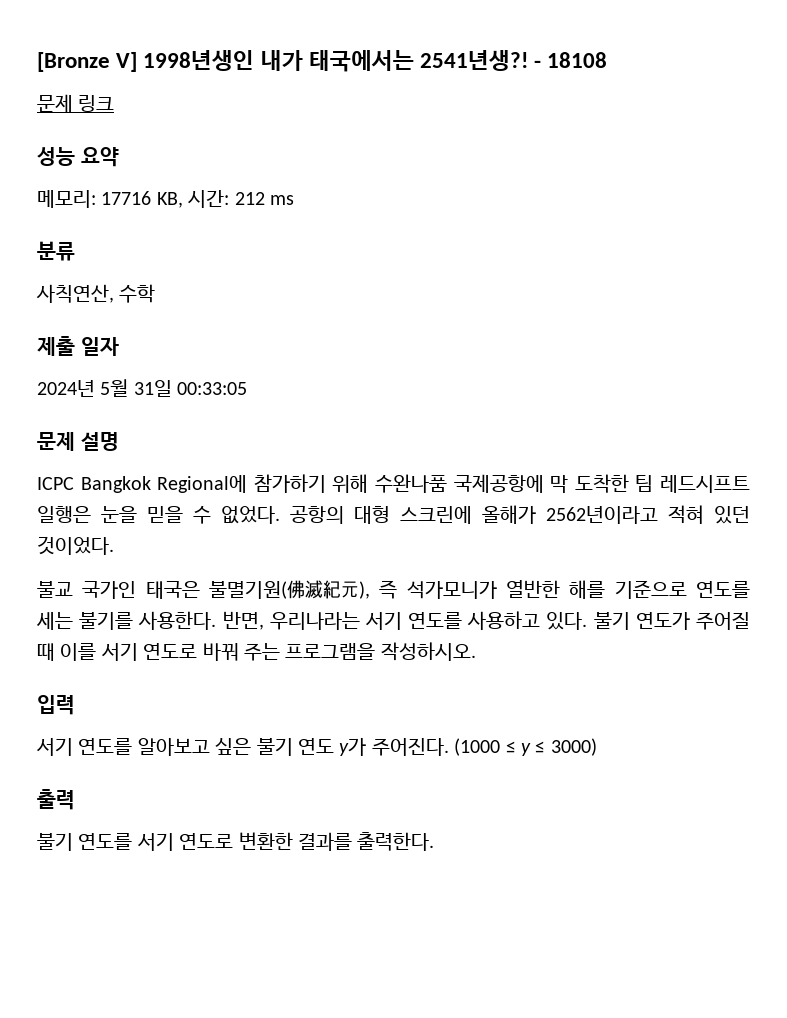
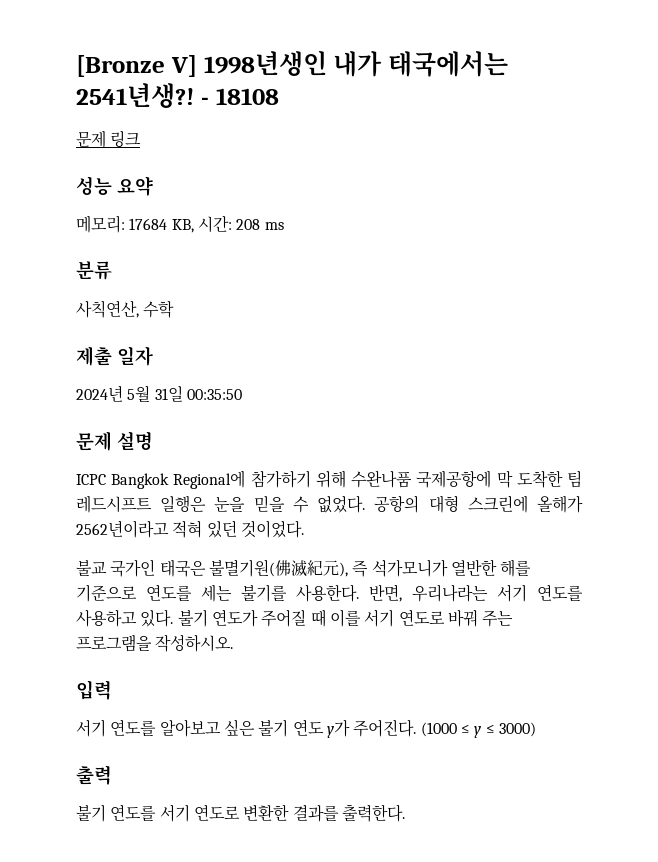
[101,191,152,205] 17716 -> [129,218,168,230] 17684
[234,192,265,205] 212 -> [236,219,261,230] 208
[177,382,248,395] 00:33:05 -> [186,389,242,400] 00:35:50

